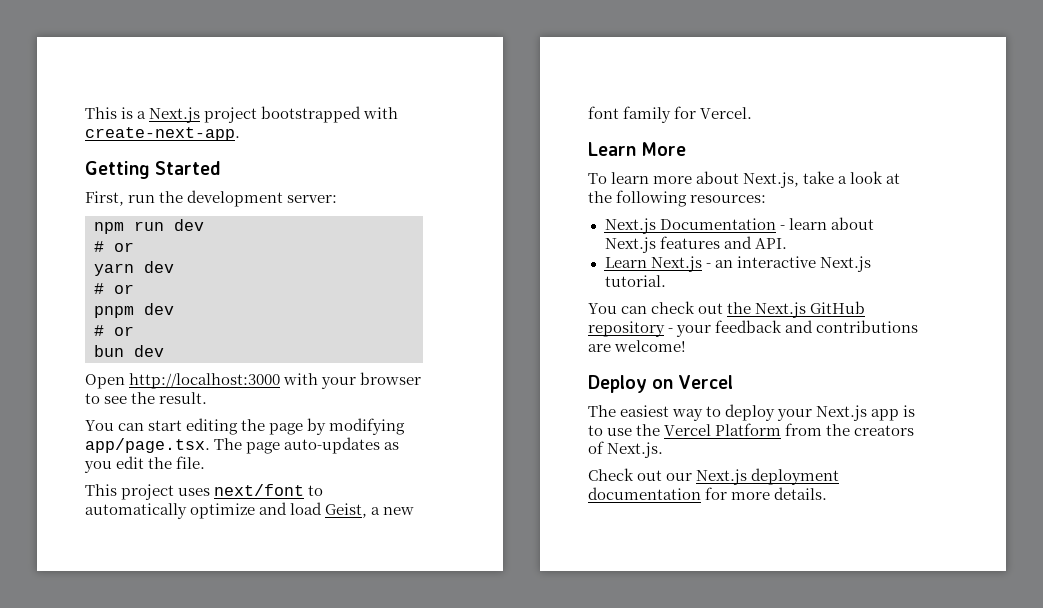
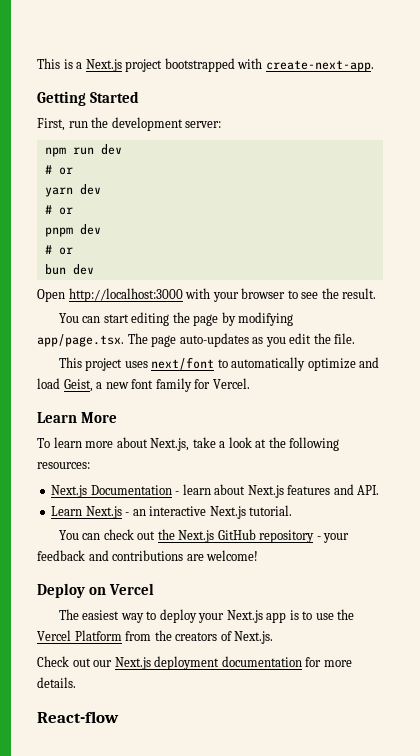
(828, 493) none -> [37,711,119,723] // React-flow

